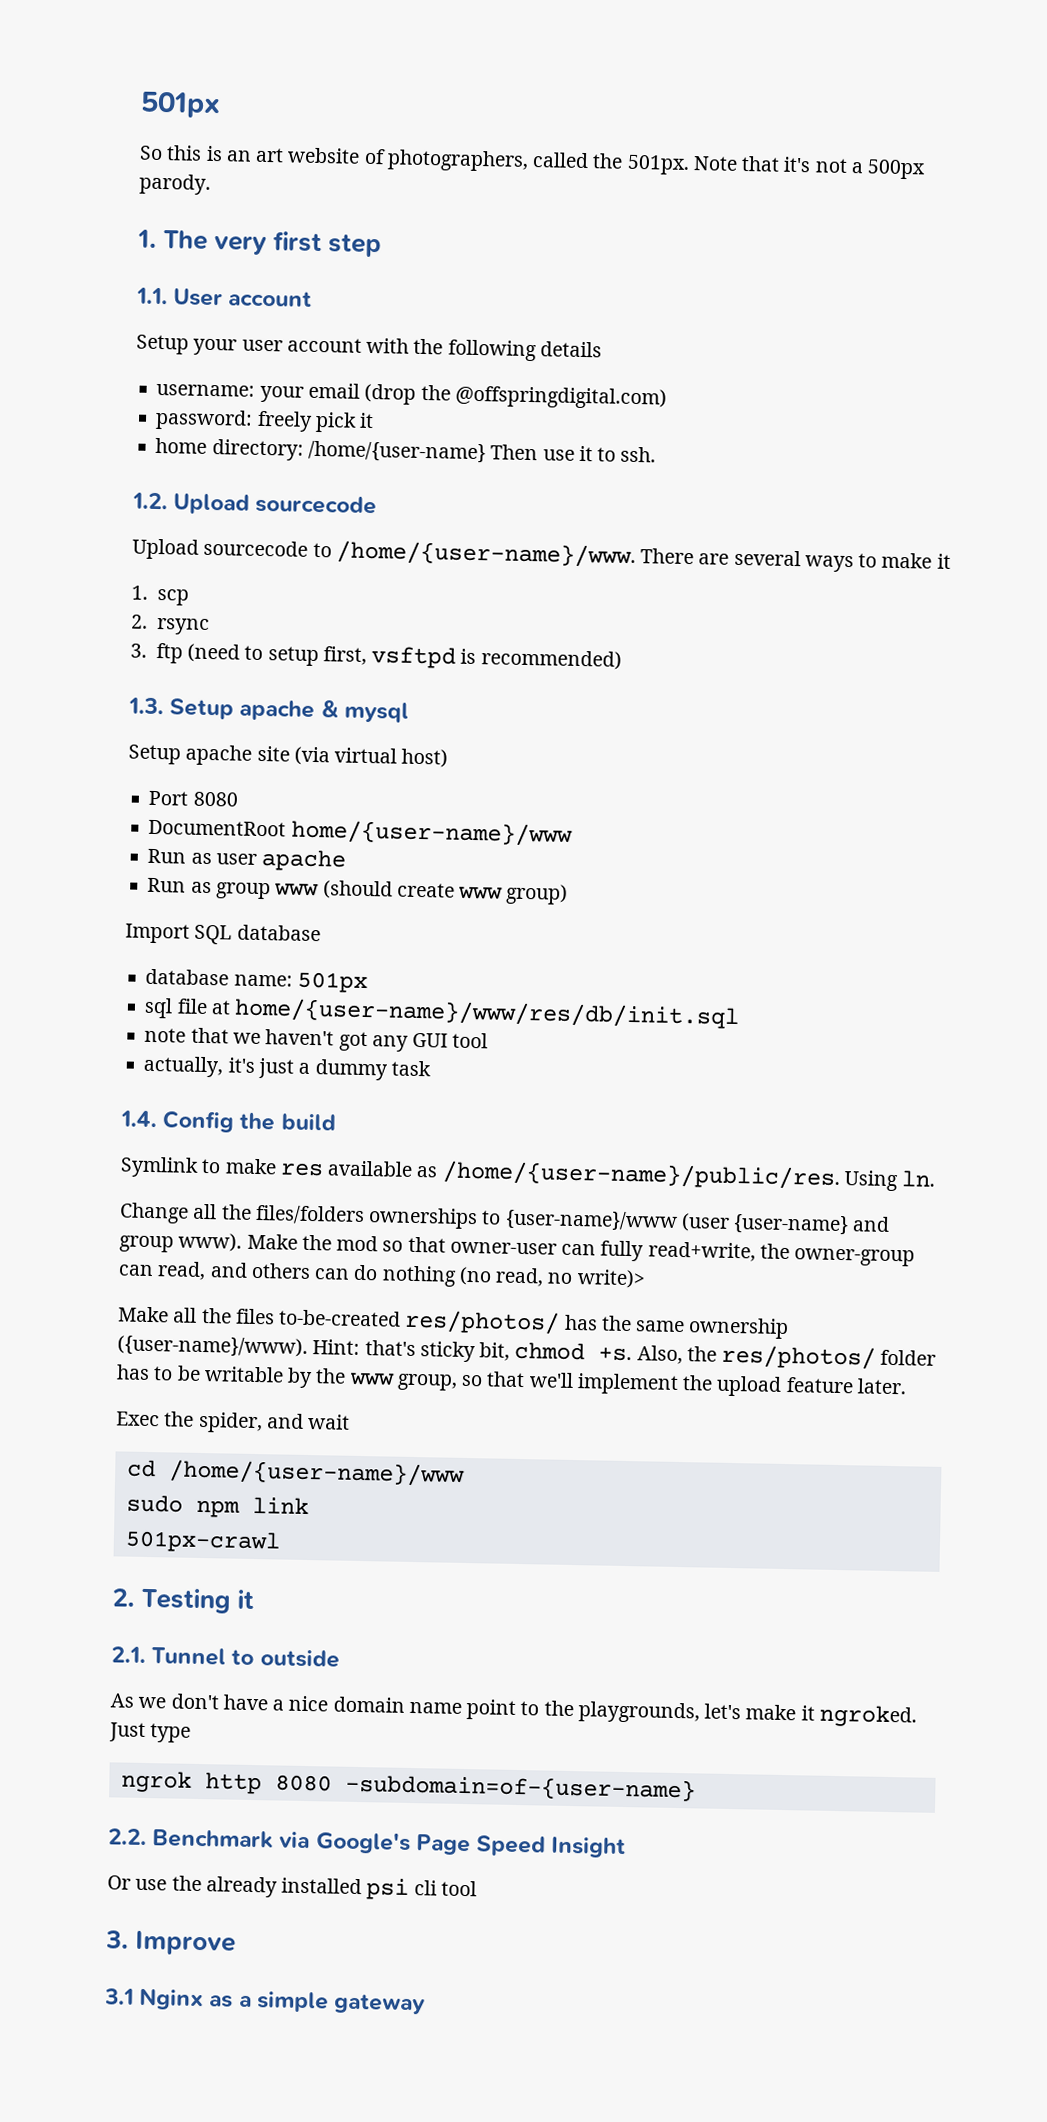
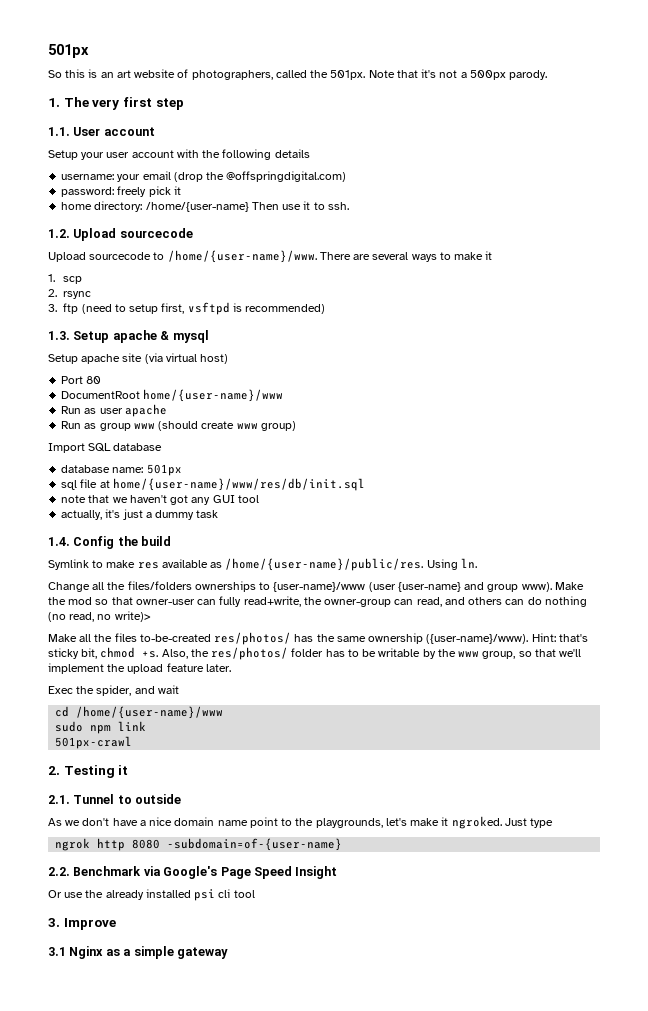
[192,791,239,807] 8080 -> [86,376,102,384] 80

